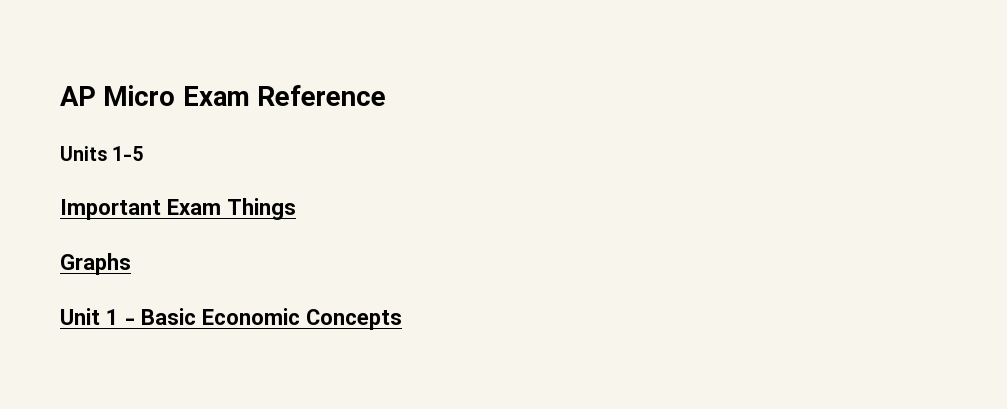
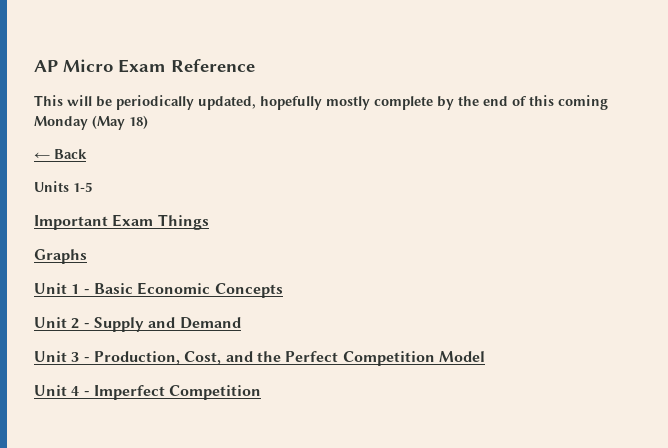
(387, 95) none -> [34,95,608,110] [34,115,148,130] [34,149,87,159] // This will be periodically updated, hopefully mostly complete by the end of this coming Monday (May 18) // ← Back
(402, 319) none -> [34,317,241,332] [34,351,485,366] [34,385,262,400] // Unit 2 - Supply and Demand // Unit 3 - Production, Cost, and the Perfect Competition Model // Unit 4 - Imperfect Competition

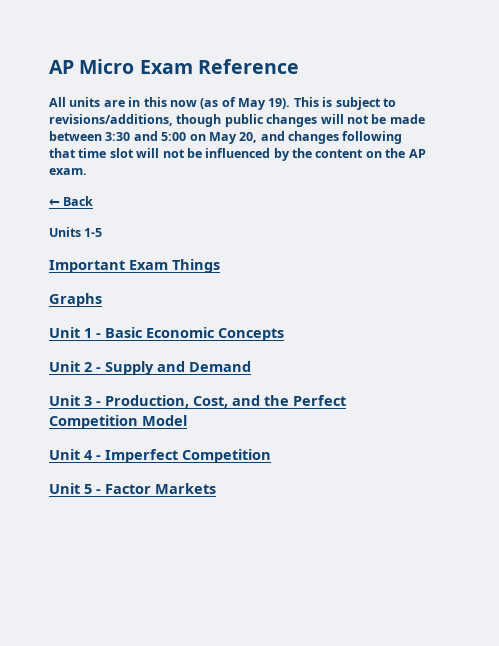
[34,95,608,110] [34,115,148,130] This will be periodically updated, hopefully mostly complete by the end of this coming Monday (May 18) -> [49,97,396,110] [49,114,425,127] [49,131,403,144] [49,148,426,161] [49,168,87,175] All units are in this now (as of May 19). This is subject to revisions/additions, though public changes will not be made between 3:30 and 5:00 on May 20, and changes following that time slot will not be influenced by the content on the AP exam.
(262, 392) none -> [49,483,216,494] // Unit 5 - Factor Markets

